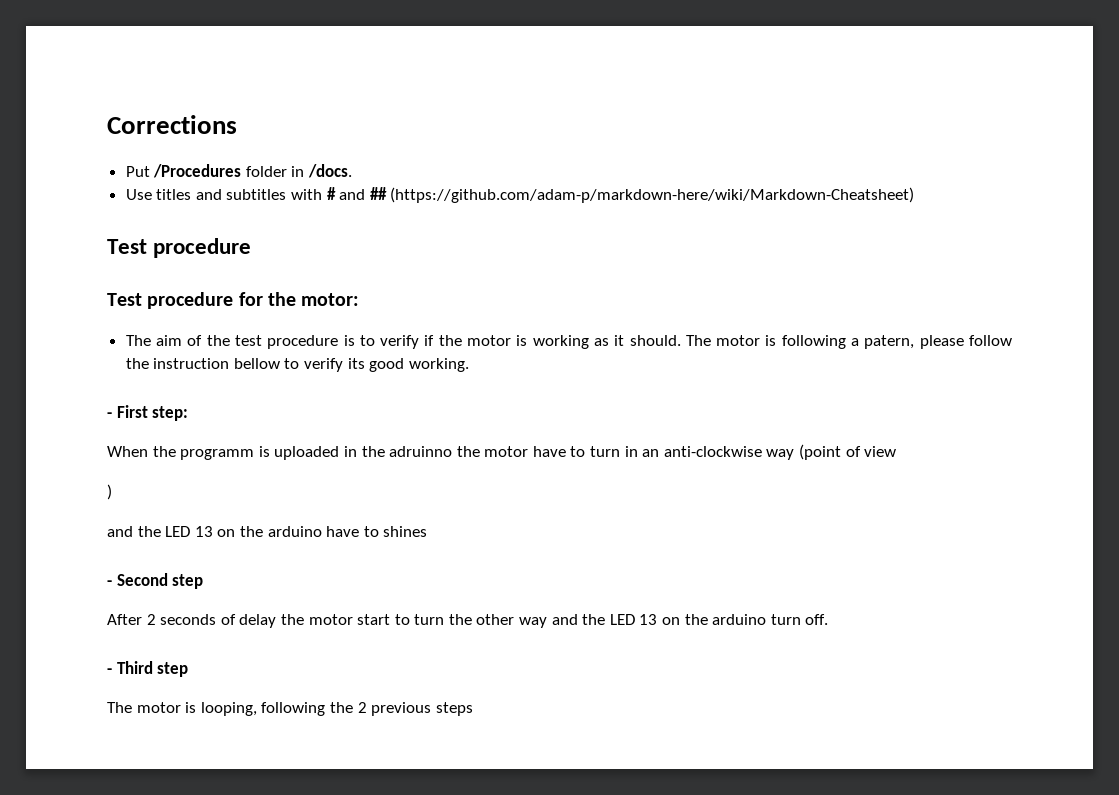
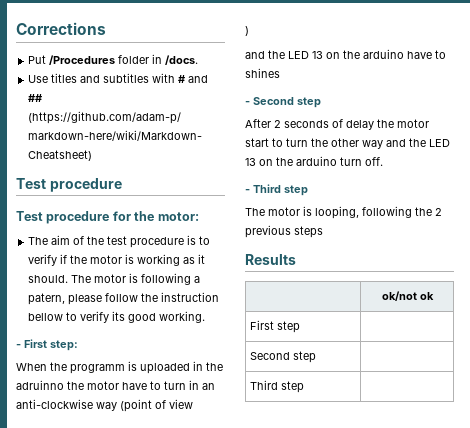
(473, 709) none -> [245,254,296,265] [381,291,434,301] [250,320,301,333] [250,351,317,363] [250,380,305,393] // Results // | ok/not ok // First step | // Second step | // Third step |

